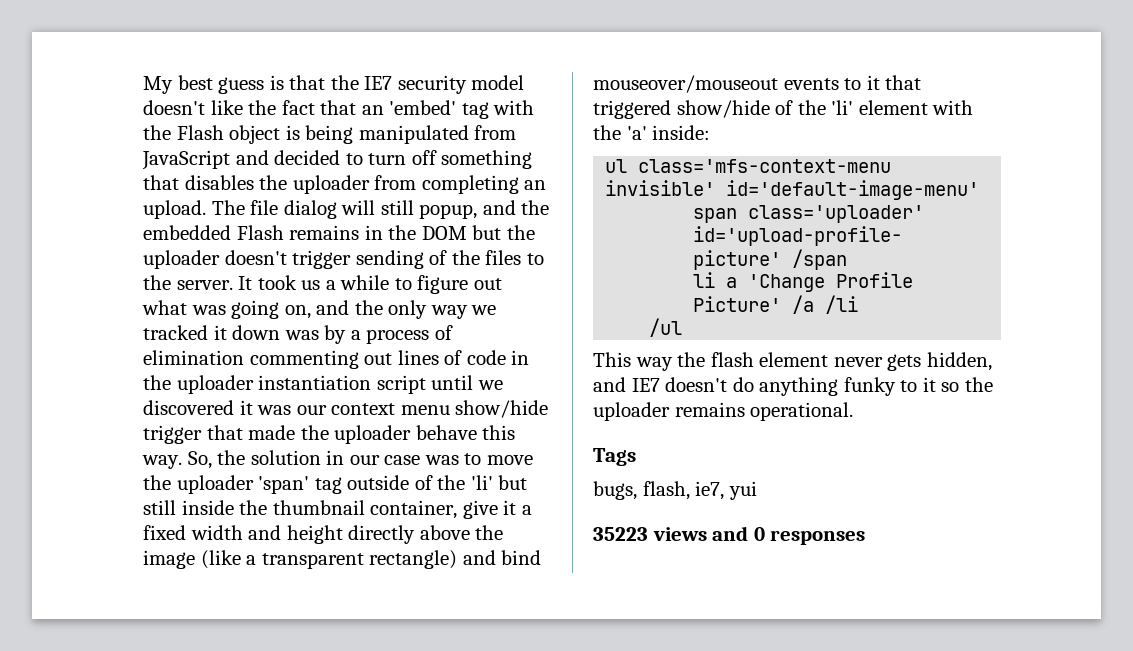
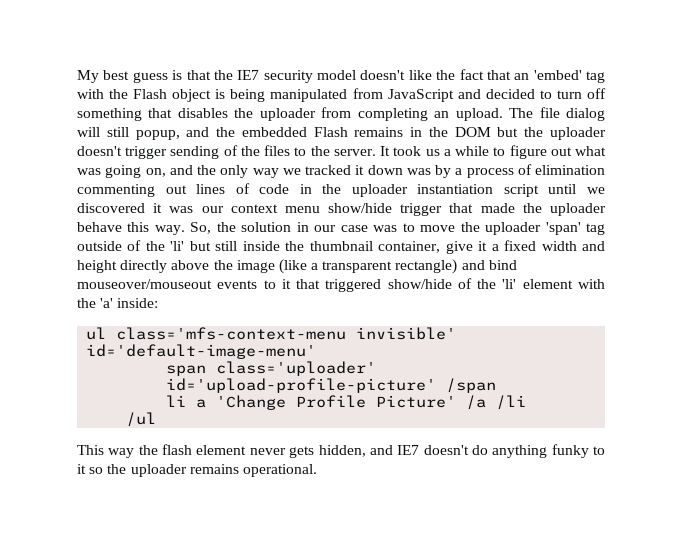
[593,448,636,466] [593,481,757,500] [593,526,866,545] // Tags // bugs, flash, ie7, yui // 35223 views and 0 responses -> (317, 470) none

